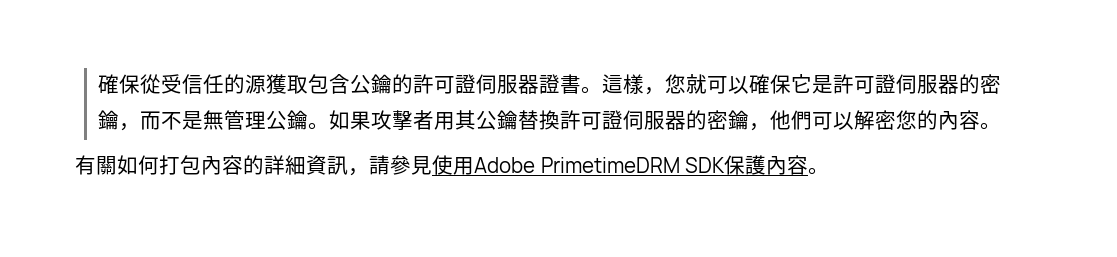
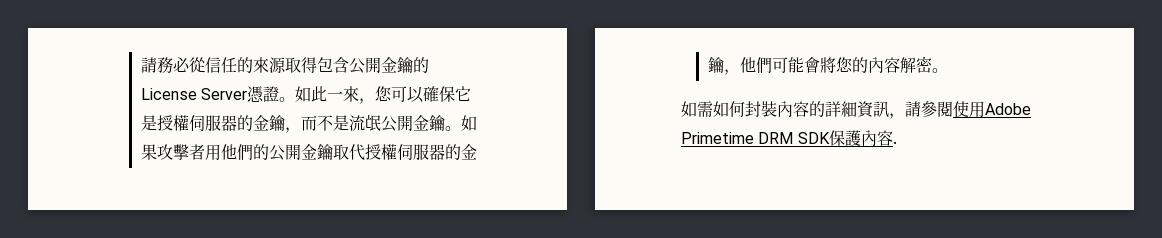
[97,74,707,95] 確保從受信任的源獲取包含公鑰的許可證伺服器證書。這樣，您就 -> [140,57,429,74] [140,86,392,104] 請務必從信任的來源取得包含公開金鑰的License Server憑證。如此一來，您
[832,74,1001,94] 許可證伺服器的密 -> [156,115,269,131] 授權伺服器的金
[202,110,287,130] 無管理公 -> [348,114,429,132] 流氓公開金
[454,110,728,130] 其公鑰替換許可證伺服器的密 -> [220,144,477,161] 他們的公開金鑰取代授權伺服器的金
[832,110,896,130] 以解密 -> [787,57,836,73] 能會將
(980, 120) none -> [899,56,932,73] 解密
[75,155,201,175] 有關如何打包 -> [681,101,777,117] 如需如何封裝
[411,156,432,175] 見 -> [937,101,953,117] 閱
[540,157,680,173] PrimetimeDRM -> [681,132,794,144] Primetime DRM
[808,167,830,175] 。 -> [892,141,897,144] .

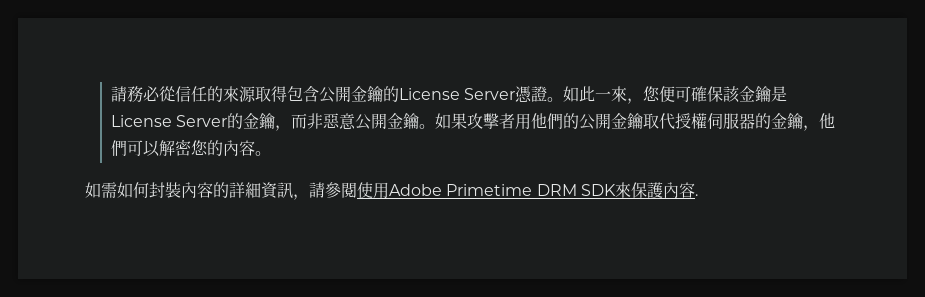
[390,86,471,103] [140,115,237,131] 可以確保它是授權伺服器 -> [659,86,788,103] [110,115,228,127] 便可確保該金鑰是License Server
[316,114,381,131] 不是流氓 -> [307,113,357,130] 非惡意
[787,57,836,73] 能會將 -> [142,139,191,157] 以解密
[899,56,932,73] 解密 -> (255, 148) none
(830, 138) none -> [614,182,631,198] 來

